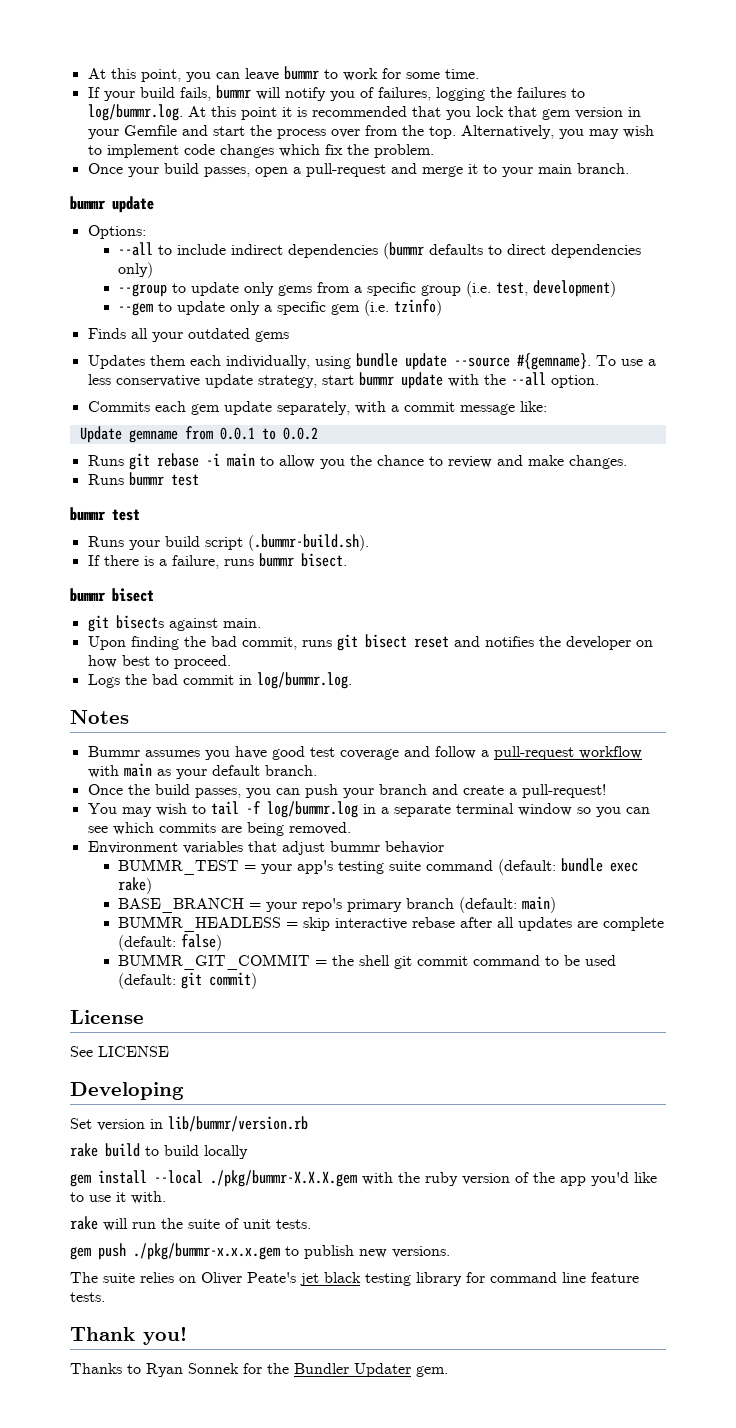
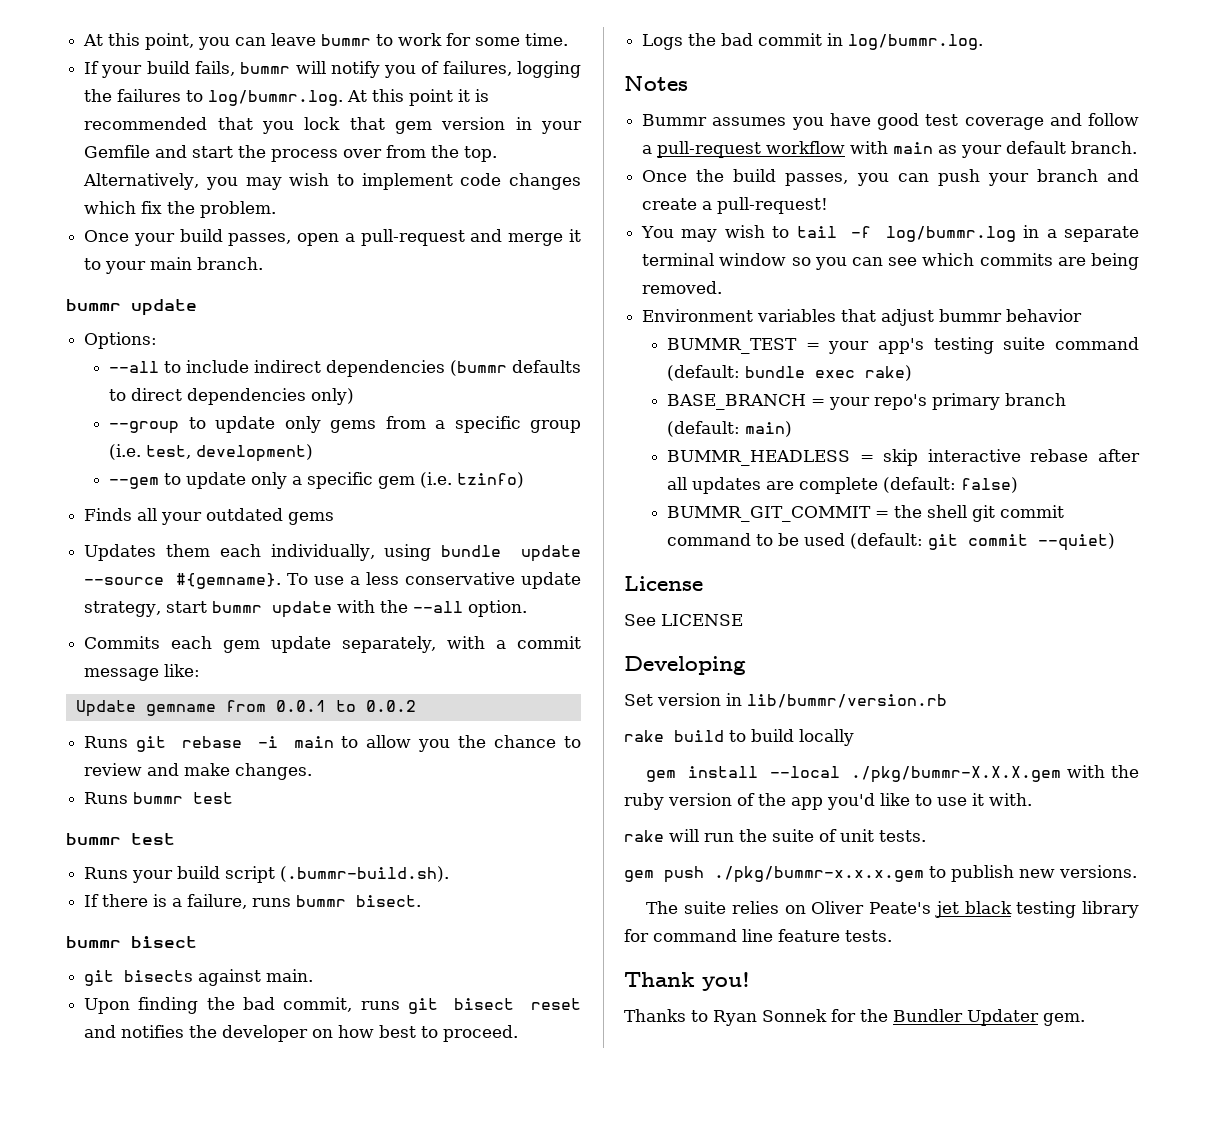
[209,972,258,989] commit) -> [967,533,1115,551] commit --quiet)

